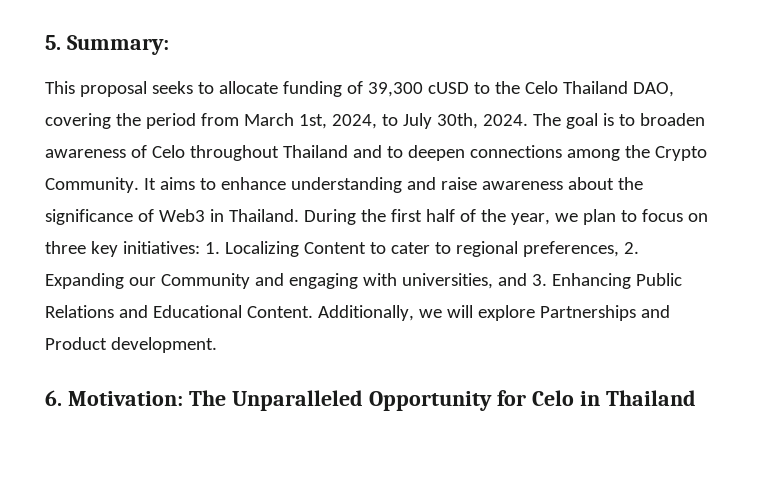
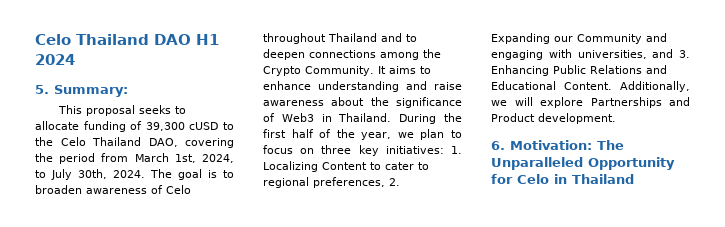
(45, 42) none -> [35,34,219,45] [35,54,75,65] Celo Thailand DAO H1 2024 //

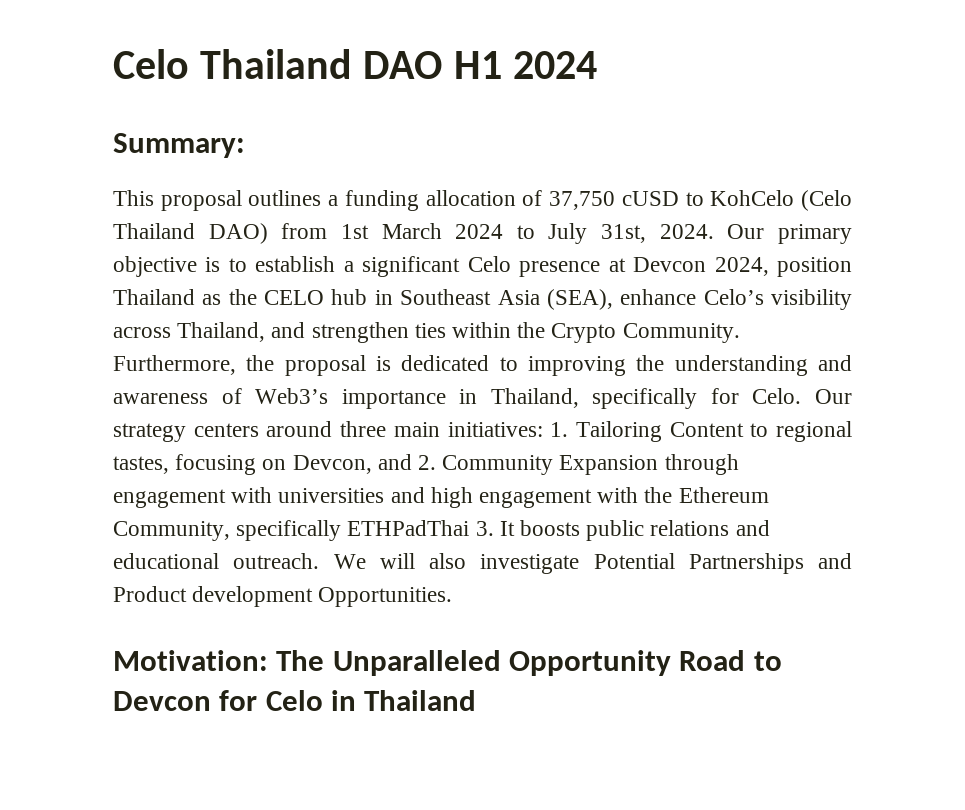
[35,85,49,94] 5. -> (597, 65) none
[139,105,187,114] [35,121,234,132] [35,137,234,148] [35,153,234,164] [35,169,234,180] [35,185,191,194] [263,33,417,44] [263,49,441,60] [263,66,431,76] [263,81,462,92] [263,97,462,108] [263,113,462,124] [263,129,462,140] [263,145,379,156] seeks to allocate funding of 39,300 cUSD to the Celo Thailand DAO, covering the period from March 1st, 2024, to July 30th, 2024. The goal is to broaden awareness of Celo throughout Thailand and to deepen connections among the Crypto Community. It aims to enhance understanding and raise awareness about the significance of Web3 in Thailand. During the first half of the year, we plan to focus on three key -> [248,190,853,211] [113,223,852,244] [113,256,852,277] [113,289,852,310] [113,322,740,343] [113,355,853,376] [113,388,852,409] [113,421,440,442] outlines a funding allocation of 37,750 cUSD to KohCelo (Celo Thailand DAO) from 1st March 2024 to July 31st, 2024. Our primary objective is to establish a significant Celo presence at Devcon 2024, position Thailand as the CELO hub in Southeast Asia (SEA), enhance Celo’s visibility across Thailand, and strengthen ties within the Crypto Community. Furthermore, the proposal is dedicated to improving the understanding and awareness of Web3’s importance in Thailand, specifically for Celo. Our strategy centers around three main
[263,161,318,172] Localizing -> [575,421,662,442] Tailoring
[385,162,429,170] [263,177,400,188] [491,33,667,44] [491,49,690,60] [491,65,667,76] [491,81,690,92] [491,97,583,108] cater to regional preferences, 2. Expanding our Community and engaging with universities, and 3. Enhancing Public Relations and Educational Content. Additionally, we will explore -> [776,421,852,442] [113,454,739,475] [113,487,769,508] [113,520,770,541] [113,553,675,574] regional tastes, focusing on Devcon, and 2. Community Expansion through engagement with universities and high engagement with the Ethereum Community, specifically ETHPadThai 3. It boosts public relations and educational outreach. We will also investigate Potential
[538,113,616,124] [491,141,505,150] development. // 6. -> [192,586,453,607] development Opportunities. //
(675, 163) none -> [679,650,782,671] [113,691,211,711] Road to Devcon

